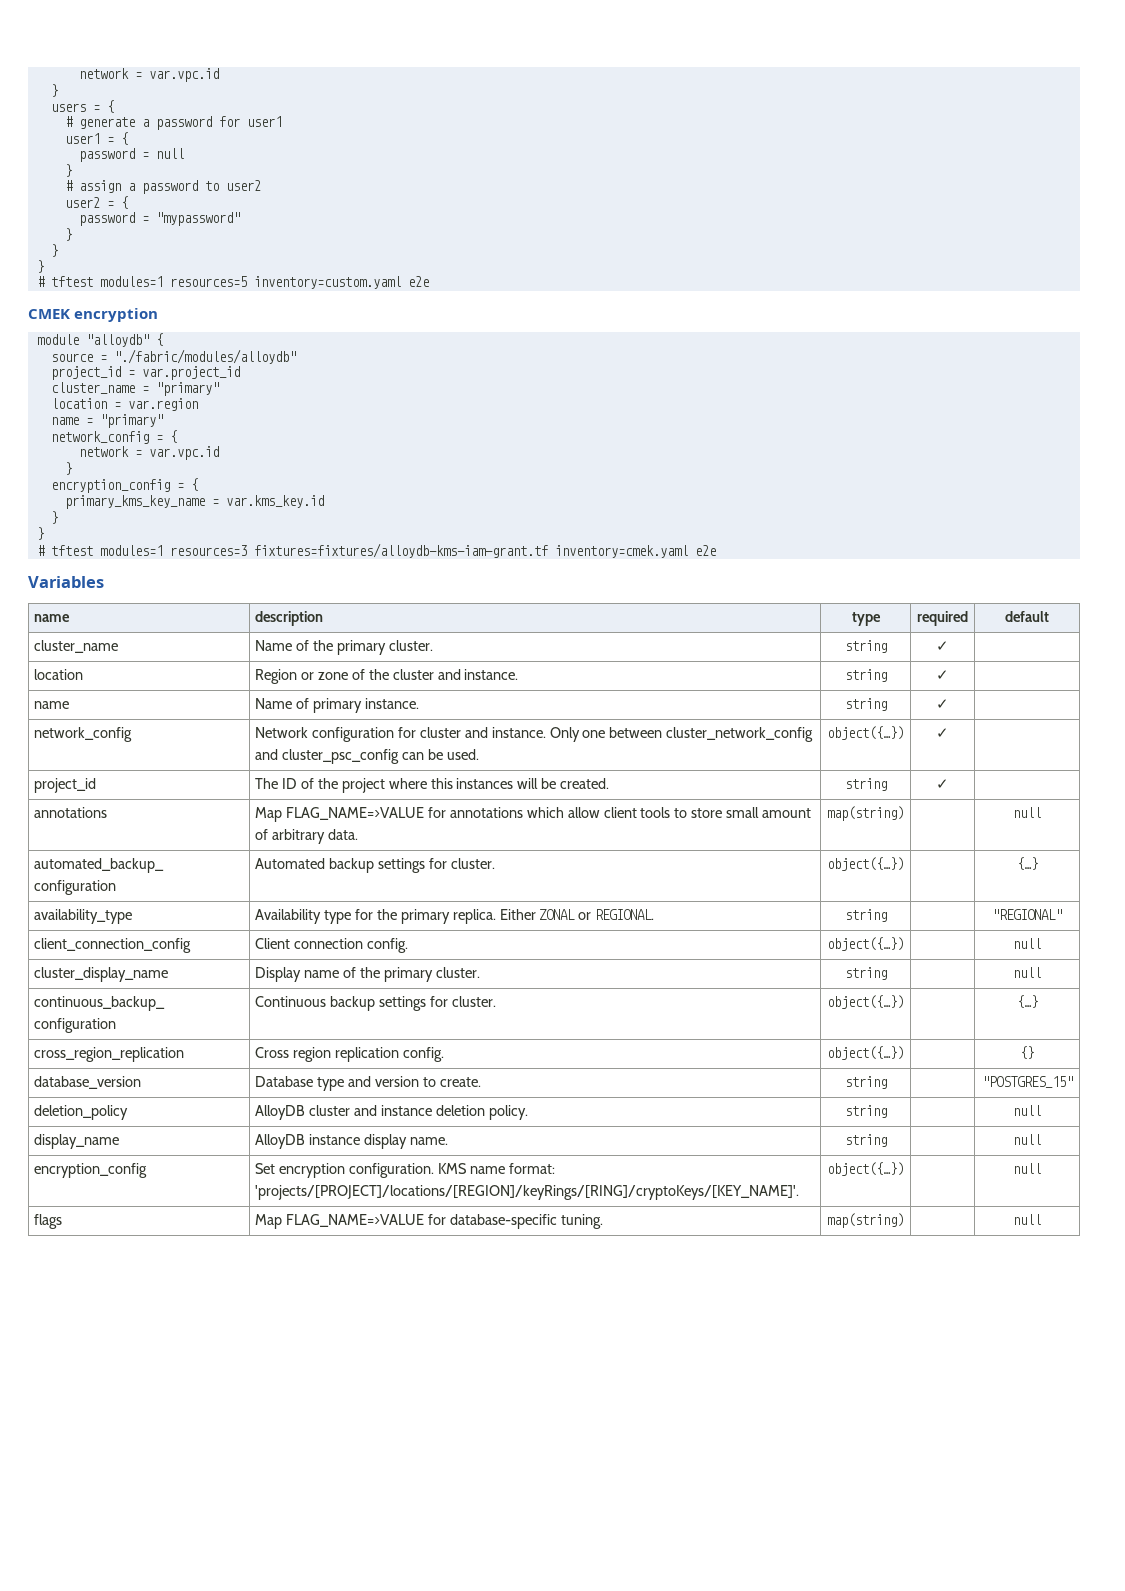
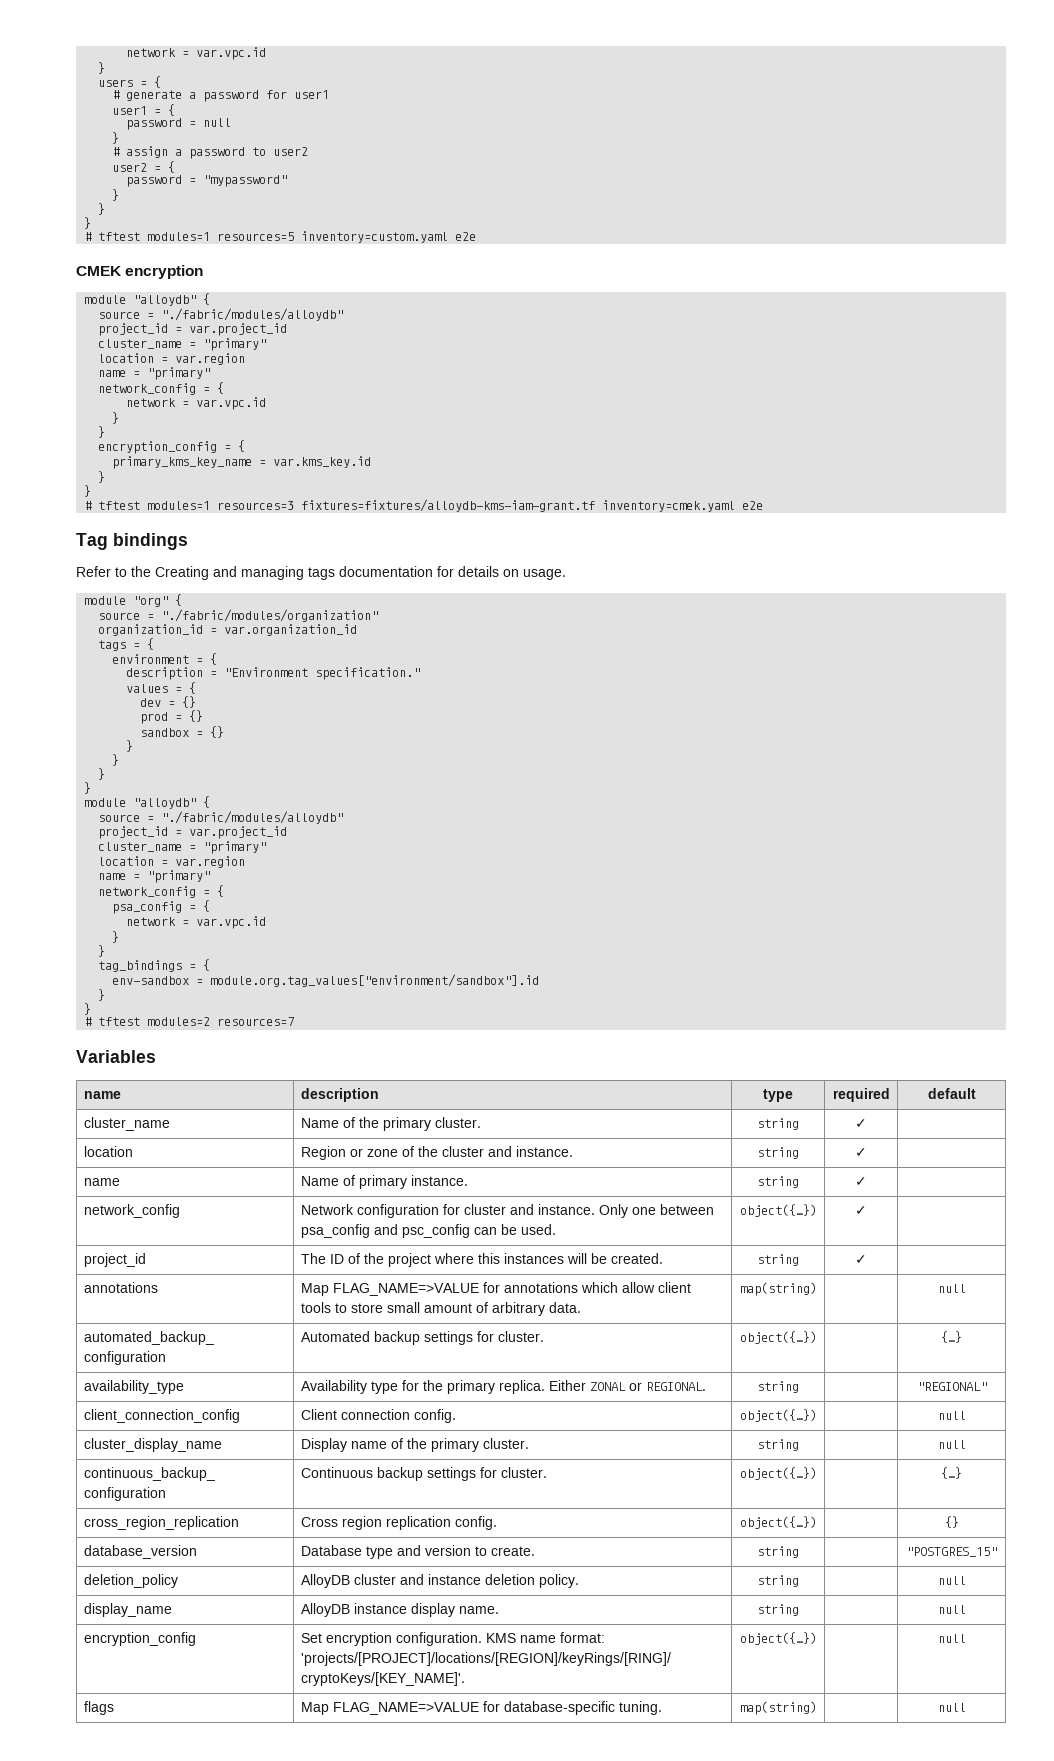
(72, 468) none -> [98,426,106,438] // }
(716, 550) none -> [76,533,188,550] [76,566,566,580] [84,594,183,607] [98,609,379,622] [98,624,358,636] [98,638,155,651] [112,653,218,665] [126,667,421,680] [126,682,197,694] [140,696,197,708] [140,710,204,724] [140,726,225,738] [126,740,134,752] [112,754,120,766] [98,768,106,780] [84,782,92,794] [84,796,211,809] [98,811,344,824] [98,826,288,839] [98,841,267,854] [98,856,246,868] [98,870,211,883] [98,885,225,898] [112,900,211,914] [126,916,267,929] [112,931,120,943] [98,945,106,957] [98,959,211,972] [112,974,540,987] [98,989,106,1001] [84,1003,92,1015] [84,1017,295,1026] // Tag bindings // Refer to the Creating and managing tags documentation for details on usage. // module "org" { // source = "./fabric/modules/organization" // organization_id = var.organization_id // tags = { // environment = { // description = "Environment specification." // values = { // dev = {} // prod = {} // sandbox = {} // } // } // } // } // module "alloydb" { // source = "./fabric/modules/alloydb" // project_id = var.project_id // cluster_name = "primary" // location = var.region // name = "primary" // network_config = { // psa_config = { // network = var.vpc.id // } // } // tag_bindings = { // env-sandbox = module.org.tag_values["environment/sandbox"].id // } // } // # tftest modules=2 resources=7
[666,727,814,742] [255,749,399,764] cluster_network_config and cluster_psc_config -> [300,1224,470,1238] psa_config and psc_config

